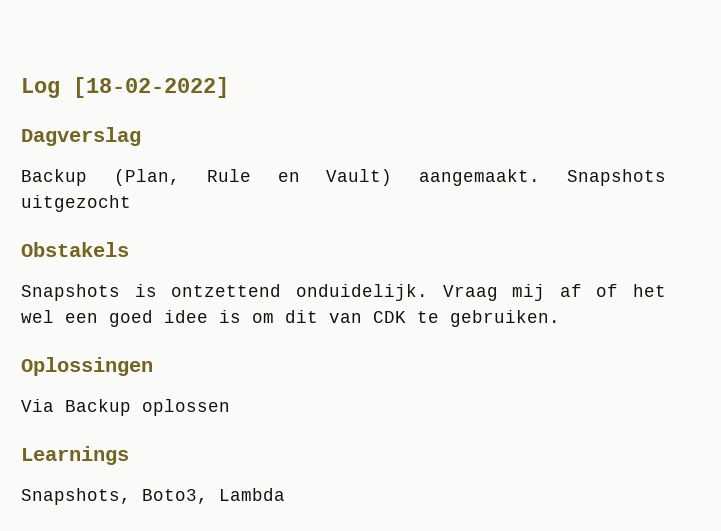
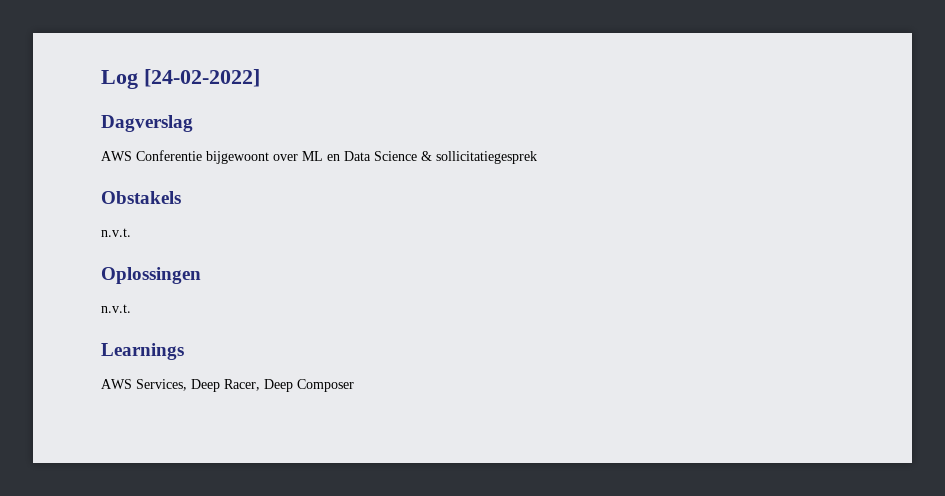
[73,77,229,98] [18-02-2022] -> [144,69,260,87] [24-02-2022]
[21,169,666,186] [21,195,131,212] [21,242,129,257] [21,284,666,301] [21,310,560,327] [21,357,153,376] [21,399,230,416] [21,446,129,465] [21,488,285,505] Backup (Plan, Rule en Vault) aangemaakt. Snapshots uitgezocht // Obstakels // Snapshots is ontzettend onduidelijk. Vraag mij af of het wel een goed idee is om dit van CDK te gebruiken. // Oplossingen // Via Backup oplossen // Learnings // Snapshots, Boto3, Lambda -> [101,150,537,164] [101,191,181,204] [101,228,131,237] [101,267,201,284] [101,304,131,313] [101,343,184,360] [101,379,354,392] AWS Conferentie bijgewoont over ML en Data Science & sollicitatiegesprek // Obstakels // n.v.t. // Oplossingen // n.v.t. // Learnings // AWS Services, Deep Racer, Deep Composer

